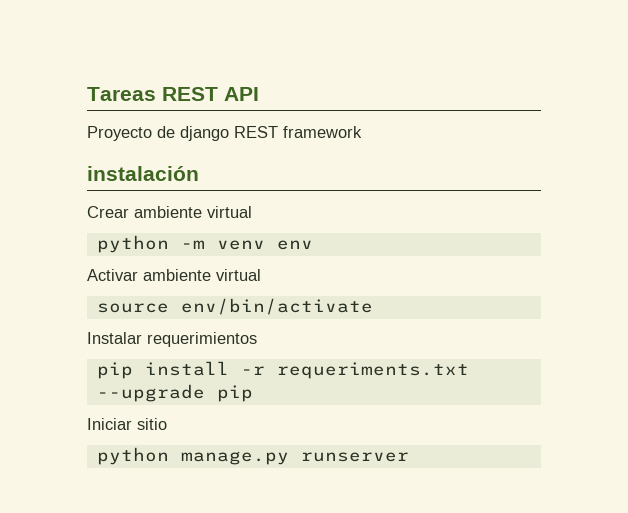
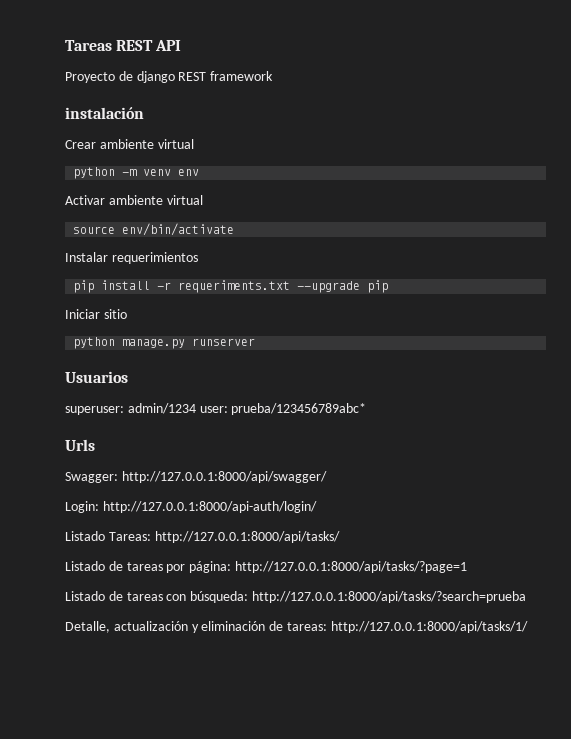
(409, 457) none -> [65,371,128,383] [65,403,367,415] [65,439,95,451] [65,471,327,483] [65,501,317,513] [65,531,340,543] [65,561,467,573] [65,591,526,603] [65,621,528,633] // Usuarios // superuser: admin/1234 user: prueba/123456789abc* // Urls // Swagger: http://127.0.0.1:8000/api/swagger/ // Login: http://127.0.0.1:8000/api-auth/login/ // Listado Tareas: http://127.0.0.1:8000/api/tasks/ // Listado de tareas por página: http://127.0.0.1:8000/api/tasks/?page=1 // Listado de tareas con búsqueda: http://127.0.0.1:8000/api/tasks/?search=prueba // Detalle, actualización y eliminación de tareas: http://127.0.0.1:8000/api/tasks/1/

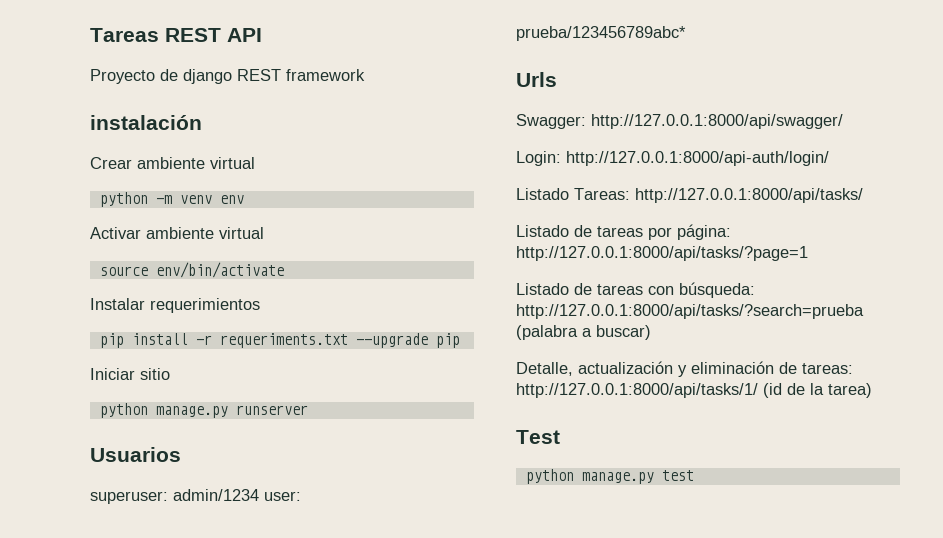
(526, 597) none -> [516,325,651,340] (palabra a buscar)
(528, 627) none -> [763,383,872,398] [516,430,560,444] [525,469,694,484] (id de la tarea) // Test // python manage.py test

